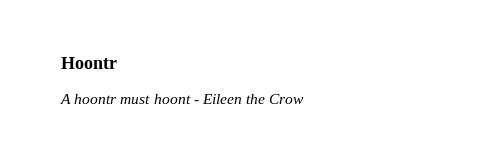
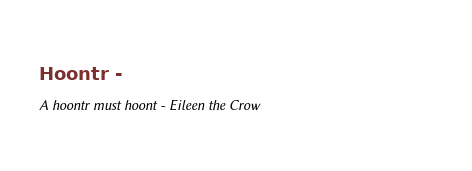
(117, 63) none -> [115,73,122,80] -

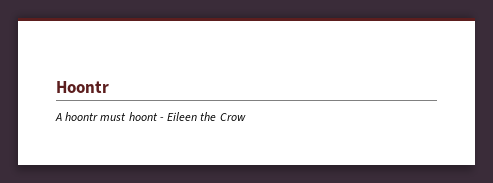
[115,73,122,80] - -> (109, 87) none

